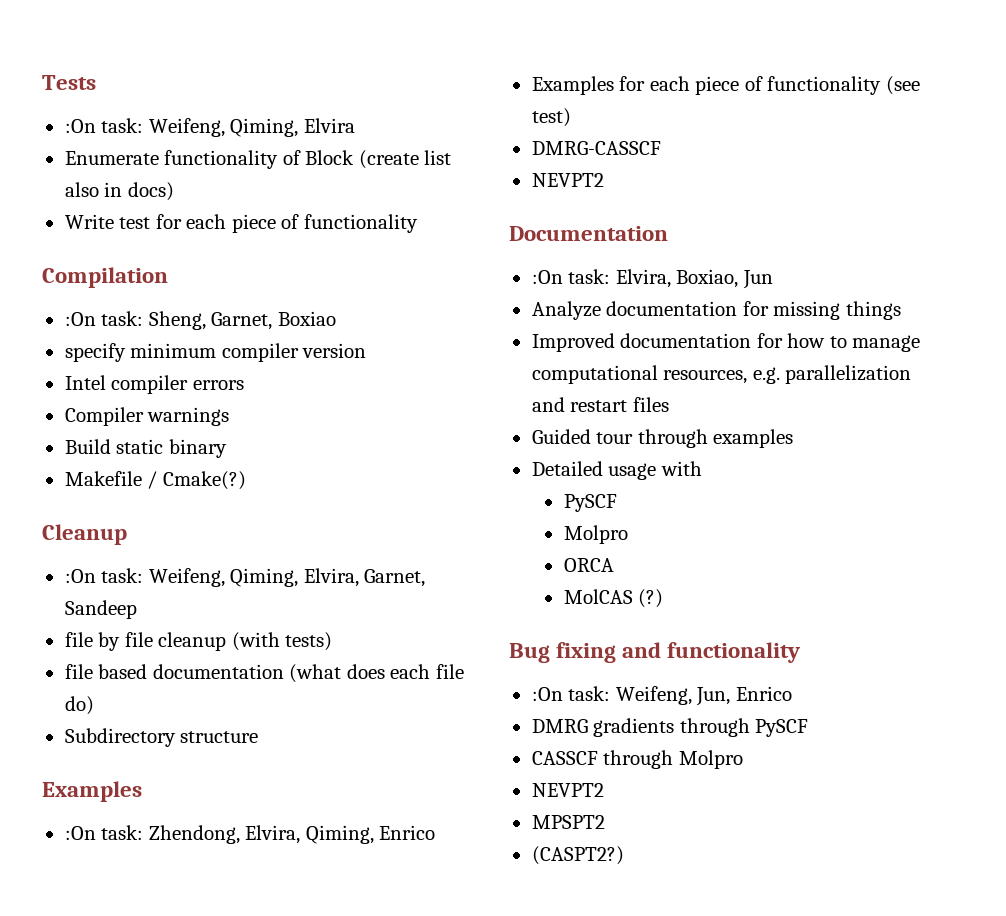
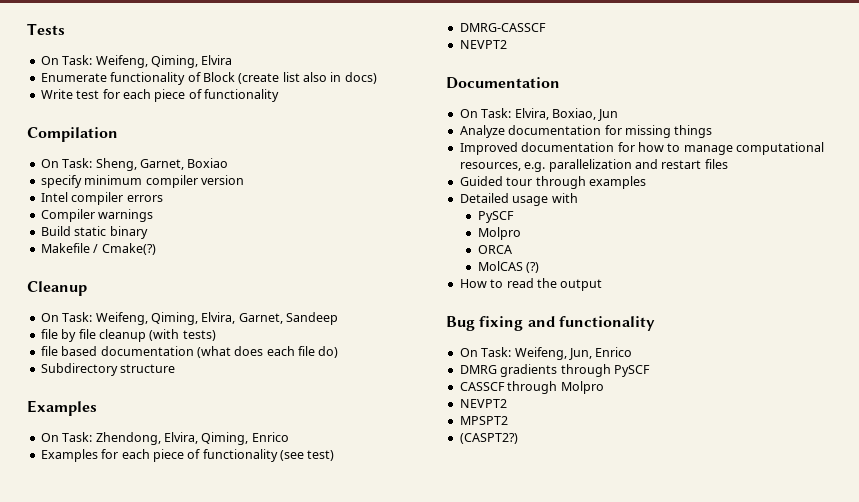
[64,118,144,133] :On task: -> [40,55,93,65] On Task:
[64,311,144,326] :On task: -> [40,158,93,168] On Task:
[64,568,144,583] :On task: -> [40,312,93,322] On Task:
[64,825,144,840] :On task: -> [40,432,93,442] On Task:
[531,269,611,284] :On task: -> [459,108,512,118] On Task:
(664, 598) none -> [459,278,603,291] // How to read the output
[531,686,611,701] :On task: -> [459,347,512,357] On Task:

